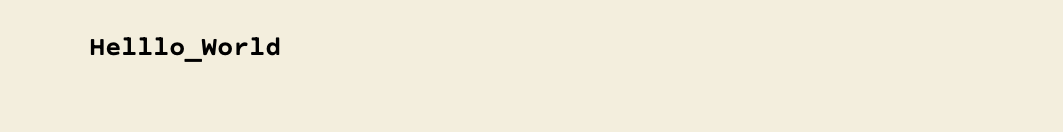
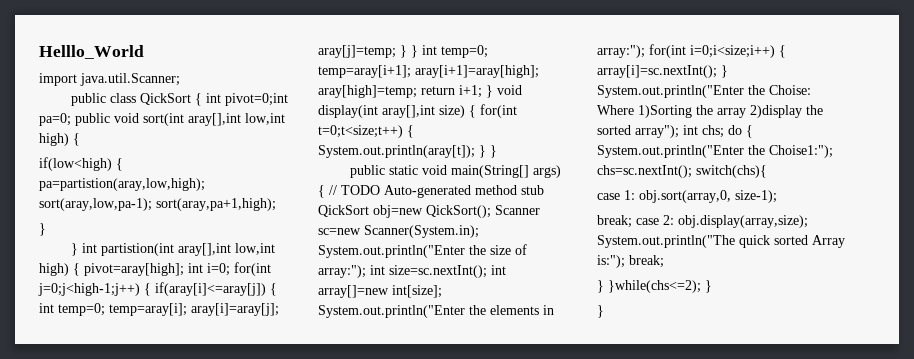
(281, 49) none -> [39,73,180,86] [70,93,288,106] [39,113,285,126] [39,133,80,146] [39,157,123,171] [39,178,205,191] [39,198,276,211] [39,223,46,236] [70,243,275,256] [39,262,271,276] [38,282,277,296] [39,303,279,316] [318,45,488,58] [318,65,539,78] [318,85,522,98] [318,104,517,118] [318,125,414,138] [318,145,497,158] [349,165,561,178] [318,185,544,198] [318,205,540,218] [318,225,479,238] [318,244,527,258] [318,265,506,278] [318,285,442,298] [318,305,554,318] [597,44,786,58] [597,65,728,78] [597,85,811,98] [597,105,823,118] [597,125,753,138] [597,145,833,158] [597,165,767,178] [597,190,777,203] [597,215,808,228] [597,235,845,248] [597,255,664,268] [597,280,712,293] [597,305,604,318] // import java.util.Scanner; // public class QickSort { int pivot=0;int pa=0; public void sort(int aray[],int low,int high) { // if(low<high) { pa=partistion(aray,low,high); sort(aray,low,pa-1); sort(aray,pa+1,high); // } // } int partistion(int aray[],int low,int high) { pivot=aray[high]; int i=0; for(int j=0;j<high-1;j++) { if(aray[i]<=aray[j]) { int temp=0; temp=aray[i]; aray[i]=aray[j]; aray[j]=temp; } } int temp=0; temp=aray[i+1]; aray[i+1]=aray[high]; aray[high]=temp; return i+1; } void display(int aray[],int size) { for(int t=0;t<size;t++) { System.out.println(aray[t]); } } // public static void main(String[] args) { // TODO Auto-generated method stub QickSort obj=new QickSort(); Scanner sc=new Scanner(System.in); System.out.println("Enter the size of array:"); int size=sc.nextInt(); int array[]=new int[size]; System.out.println("Enter the elements in array:"); for(int i=0;i<size;i++) { array[i]=sc.nextInt(); } System.out.println("Enter the Choise: Where 1)Sorting the array 2)display the sorted array"); int chs; do { System.out.println("Enter the Choise1:"); chs=sc.nextInt(); switch(chs){ // case 1: obj.sort(array,0, size-1); // break; case 2: obj.display(array,size); System.out.println("The quick sorted Array is:"); break; // } }while(chs<=2); } // }

